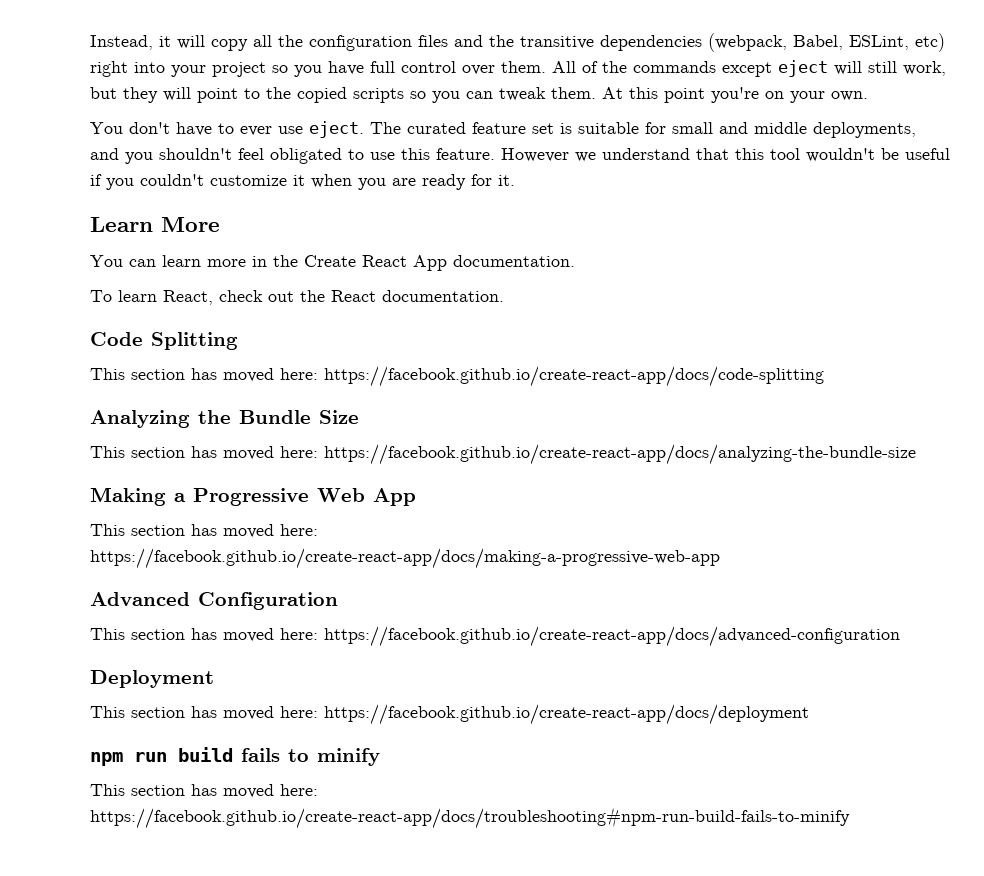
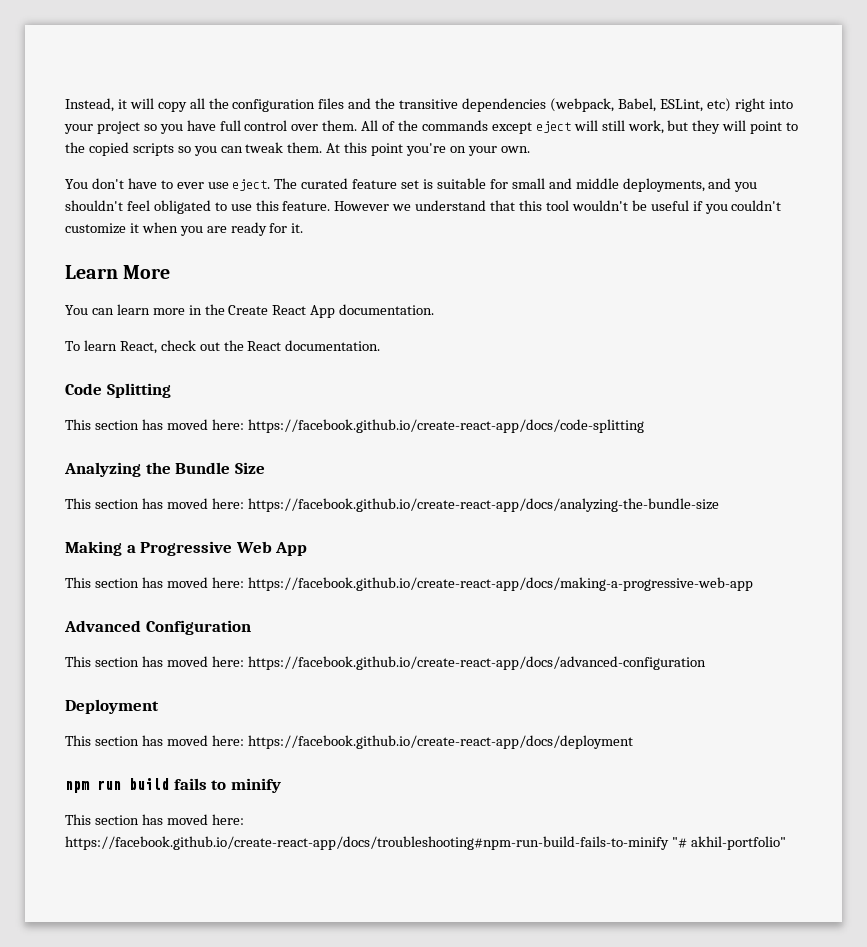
(850, 818) none -> [671,836,786,850] "# akhil-portfolio"

